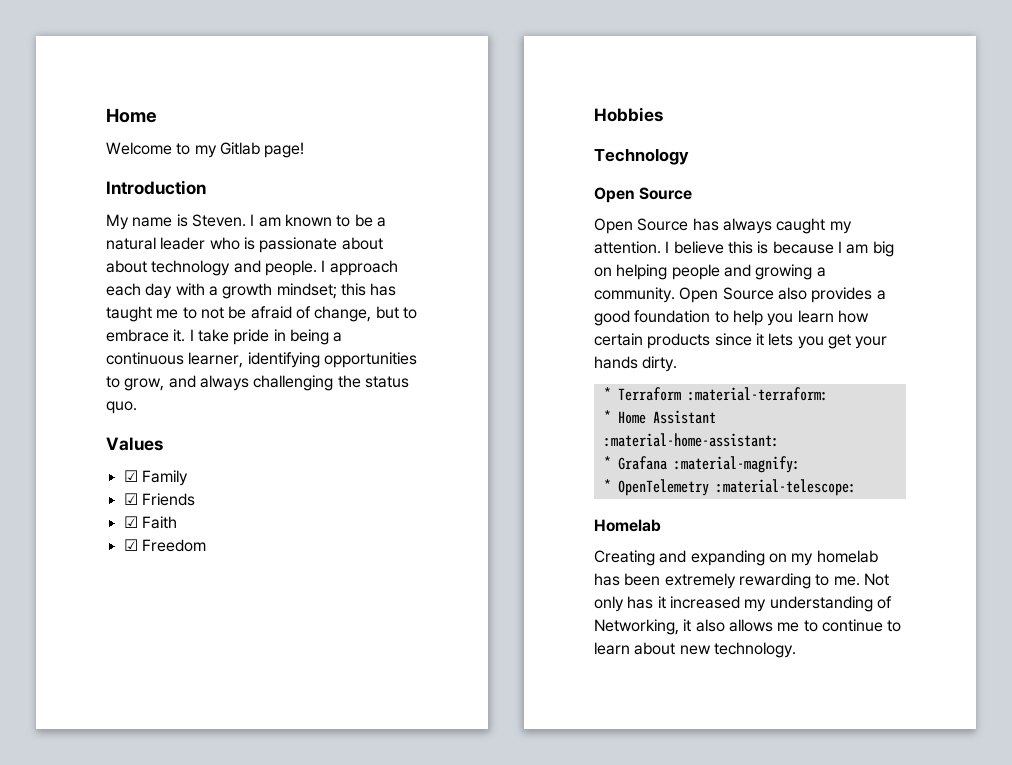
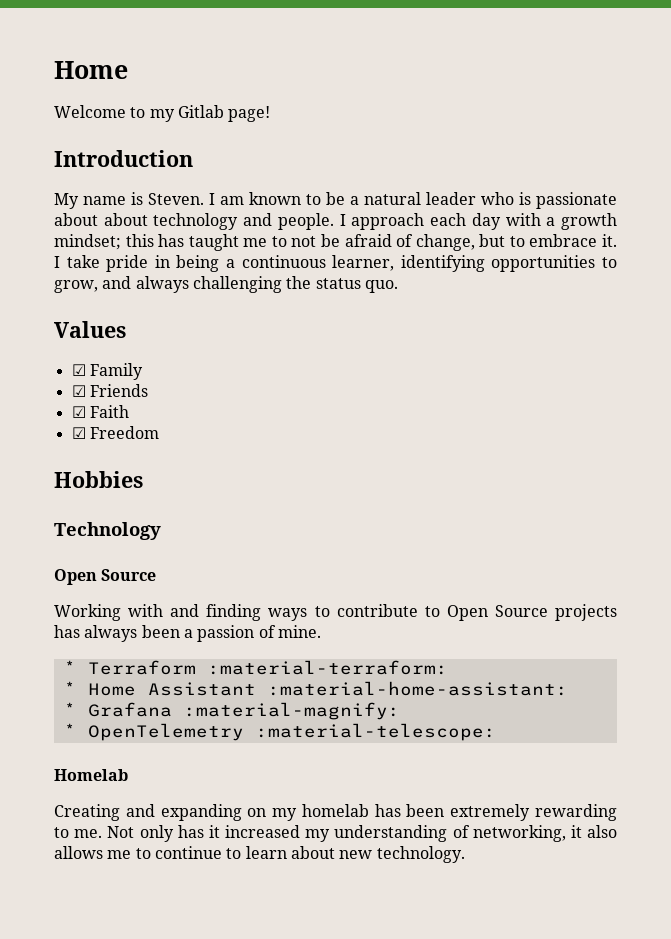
[594,218,689,234] Open Source -> [54,604,618,621] Working with and finding ways to contribute to Open Source projects
[776,218,852,234] [594,241,894,257] [594,264,826,280] [594,287,886,303] [594,310,869,326] [594,333,888,349] [594,356,678,372] caught my attention. I believe this is because I am big on helping people and growing a community. Open Source also provides a good foundation to help you learn how certain products since it lets you get your hands dirty. -> [141,625,321,642] been a passion of mine.
[594,619,679,635] Networking, -> [472,825,566,842] networking,

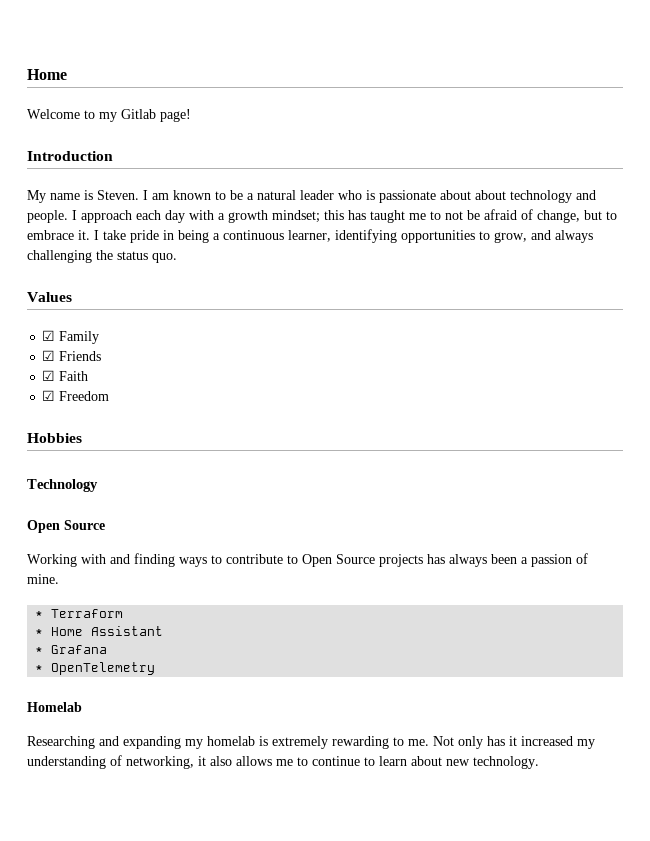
[207,660,448,675] :material-terraform: -> (124, 613) none
[267,681,568,696] :material-home-assistant: -> (164, 631) none
[183,702,400,720] :material-magnify: -> (108, 649) none
[255,723,496,741] :material-telescope: -> (156, 668) none
[54,804,120,821] Creating -> [27,736,95,749] Researching
[247,808,267,817] on -> (181, 742) none
[374,804,445,817] has been -> [259,736,268,746] is

